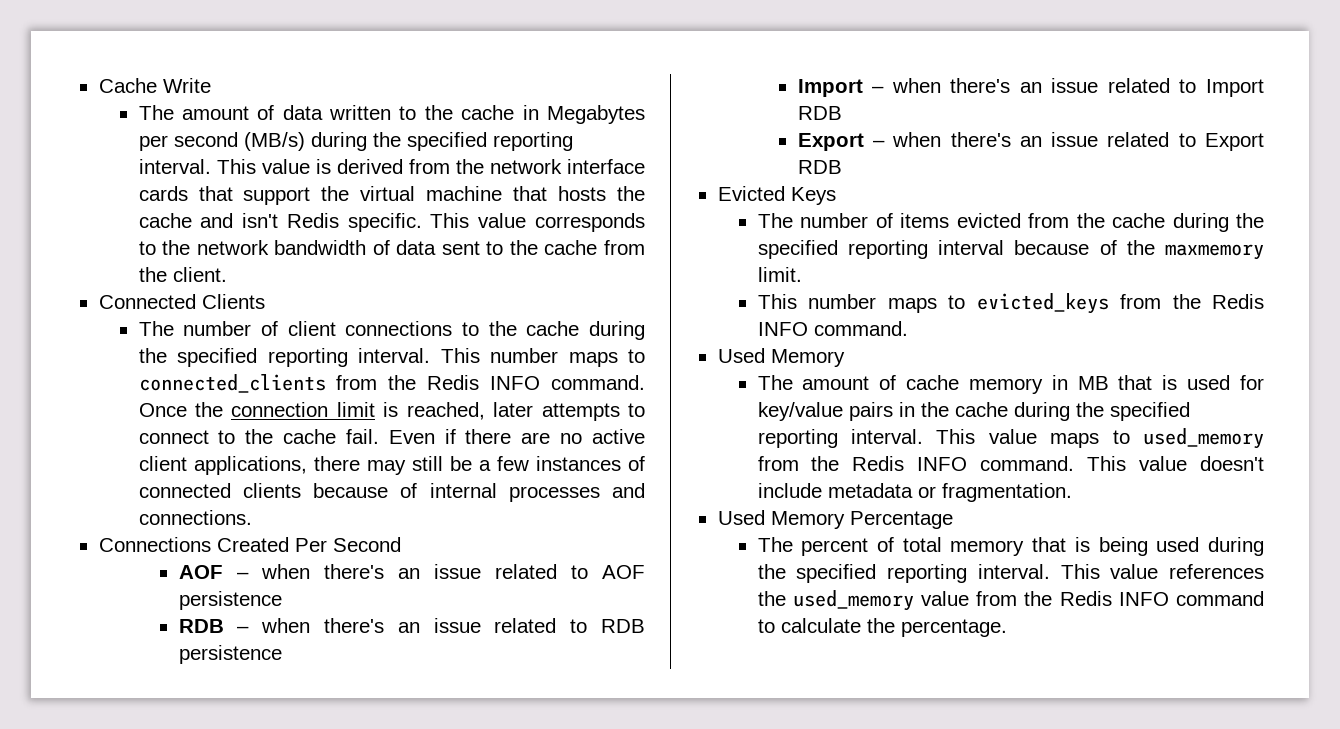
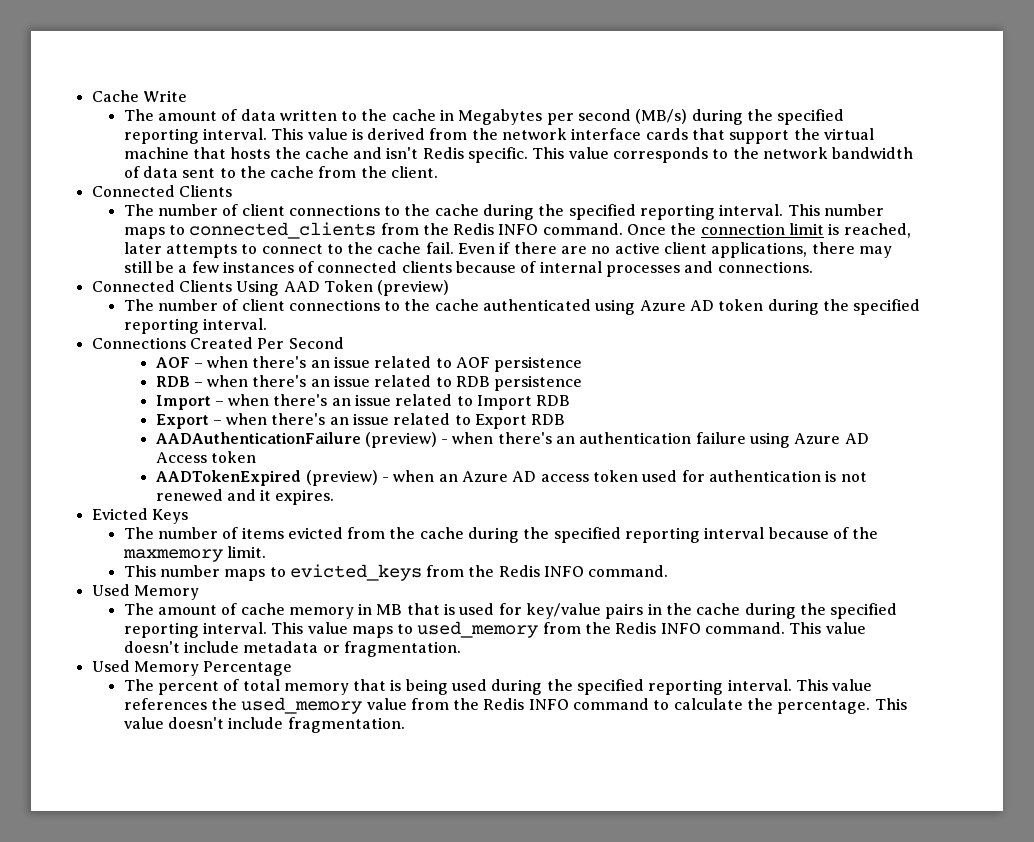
(252, 517) none -> [91,280,450,296] [123,299,921,315] [123,318,267,334] // Connected Clients Using AAD Token (preview) // The number of client connections to the cache authenticated using Azure AD token during the specified reporting interval.
(842, 167) none -> [155,432,869,448] [155,451,256,463] [155,470,867,486] [155,489,335,505] // AADAuthenticationFailure (preview) - when there's an authentication failure using Azure AD Access token // AADTokenExpired (preview) - when an Azure AD access token used for authentication is not renewed and it expires.
(1007, 628) none -> [874,698,907,710] [123,717,405,733] This value doesn't include fragmentation.

